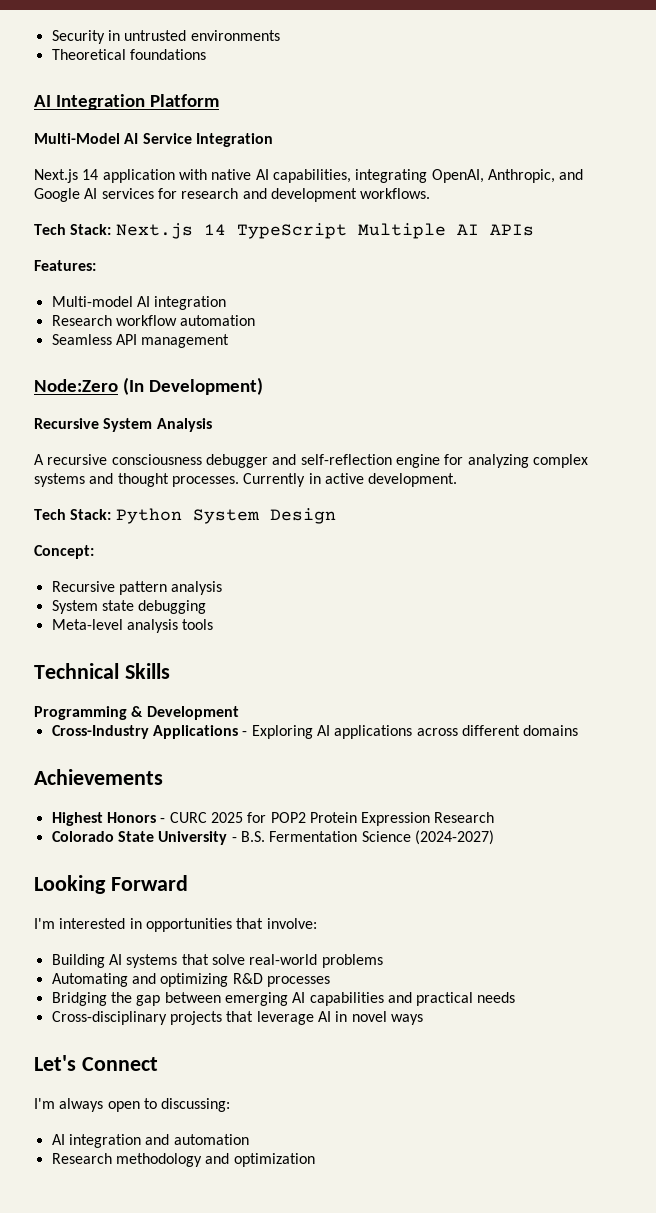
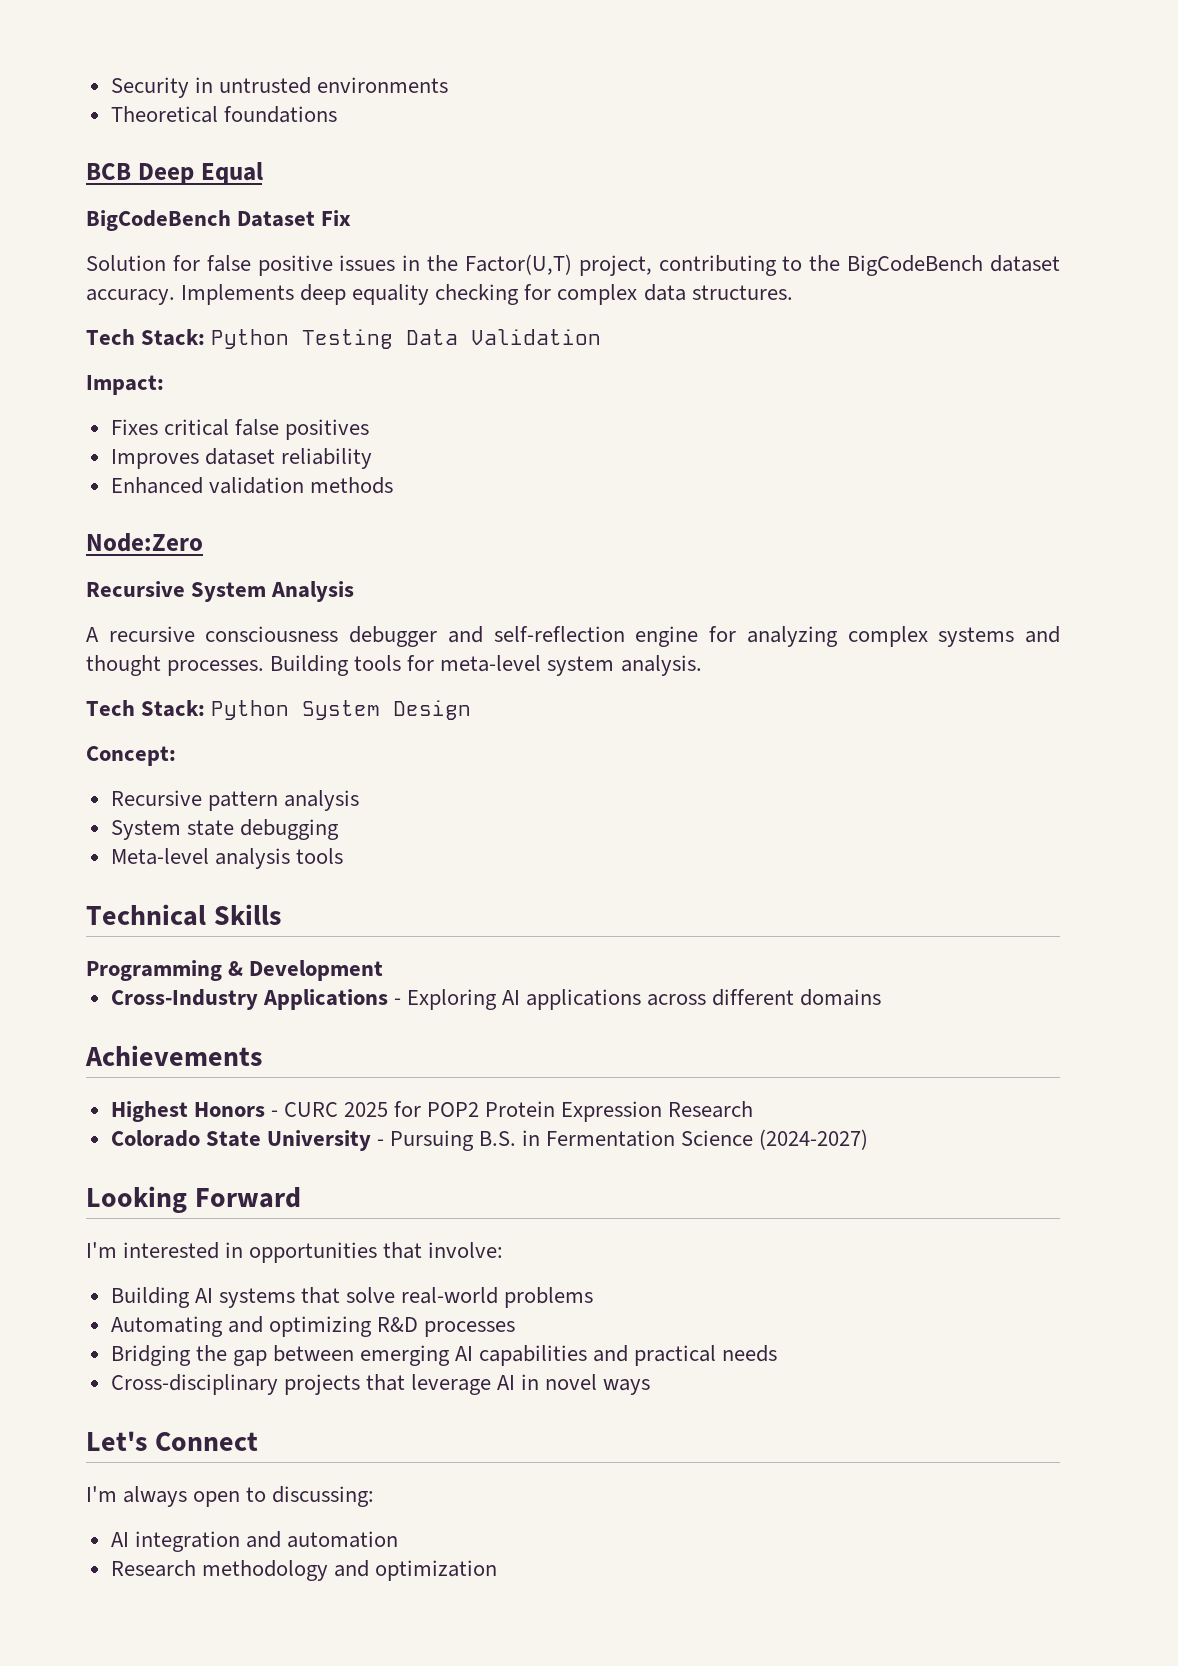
[34,94,219,110] [34,133,273,147] [34,169,584,183] [34,188,431,202] [34,223,534,239] [34,260,96,271] [51,296,227,310] [51,315,256,326] [51,334,230,348] AI Integration Platform // Multi-Model AI Service Integration // Next.js 14 application with native AI capabilities, integrating OpenAI, Anthropic, and Google AI services for research and development workflows. // Tech Stack: Next.js 14 TypeScript Multiple AI APIs // Features: // Multi-model AI integration // Research workflow automation // Seamless API management -> [86,162,263,185] [86,210,352,231] [86,254,1060,276] [86,284,793,305] [86,329,602,349] [86,375,164,395] [110,419,369,440] [110,448,372,469] [110,477,393,494] BCB Deep Equal // BigCodeBench Dataset Fix // Solution for false positive issues in the Factor(U,T) project, contributing to the BigCodeBench dataset accuracy. Implements deep equality checking for complex data structures. // Tech Stack: Python Testing Data Validation // Impact: // Fixes critical false positives // Improves dataset reliability // Enhanced validation methods
[122,377,263,395] (In Development) -> (203, 542) none
[243,473,458,487] Currently in active development. -> [270,655,702,676] Building tools for meta-level system analysis.
[240,831,265,842] B.S. -> [390,1130,541,1151] Pursuing B.S. in

